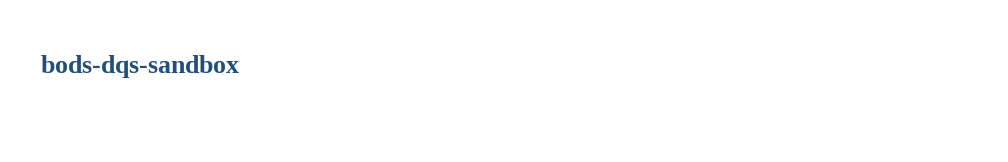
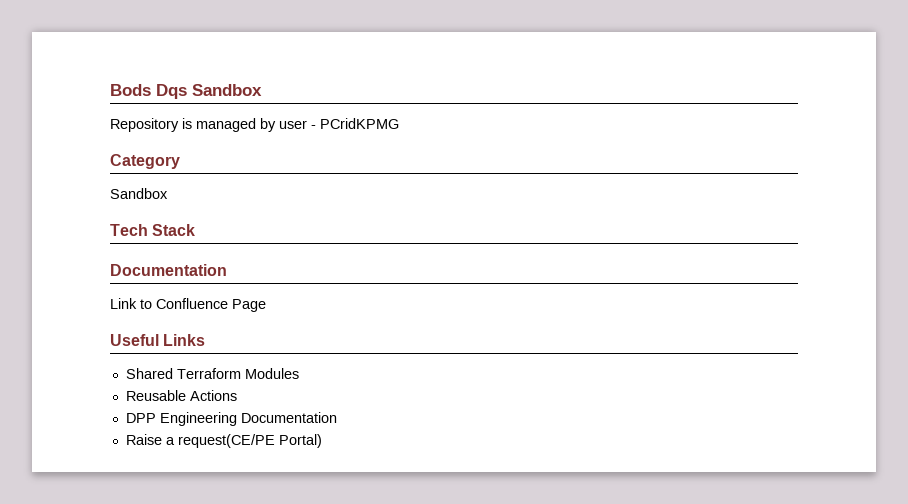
[41,55,239,78] bods-dqs-sandbox -> [110,84,262,99] [110,118,399,132] [110,154,180,169] [110,188,168,199] [110,224,196,236] [110,264,227,276] [110,298,266,312] [110,334,206,346] [125,368,299,379] [125,390,237,401] [125,412,337,426] [125,434,322,448] Bods Dqs Sandbox // Repository is managed by user - PCridKPMG // Category // Sandbox // Tech Stack // Documentation // Link to Confluence Page // Useful Links // Shared Terraform Modules // Reusable Actions // DPP Engineering Documentation // Raise a request(CE/PE Portal)

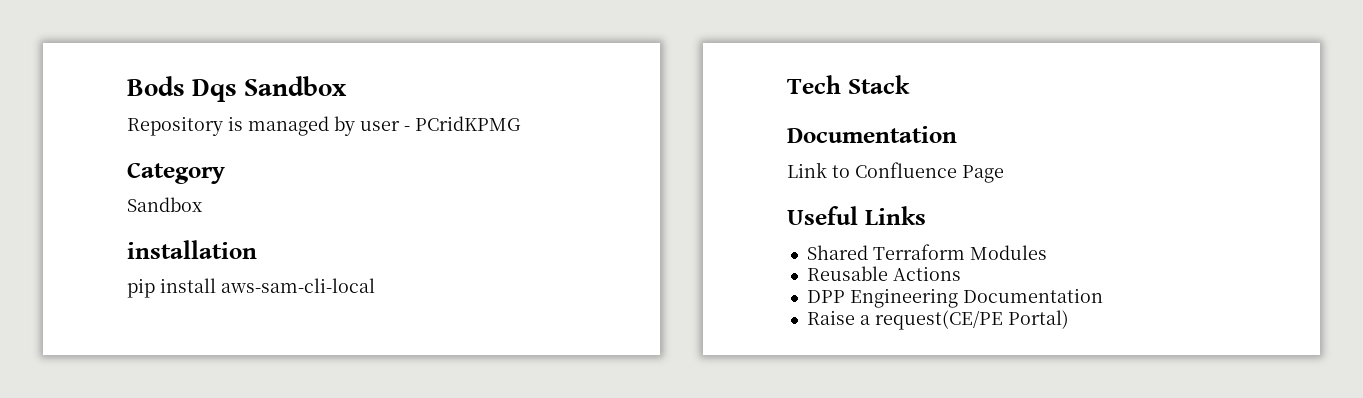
(168, 193) none -> [127,240,257,259] [127,278,375,298] // installation // pip install aws-sam-cli-local

